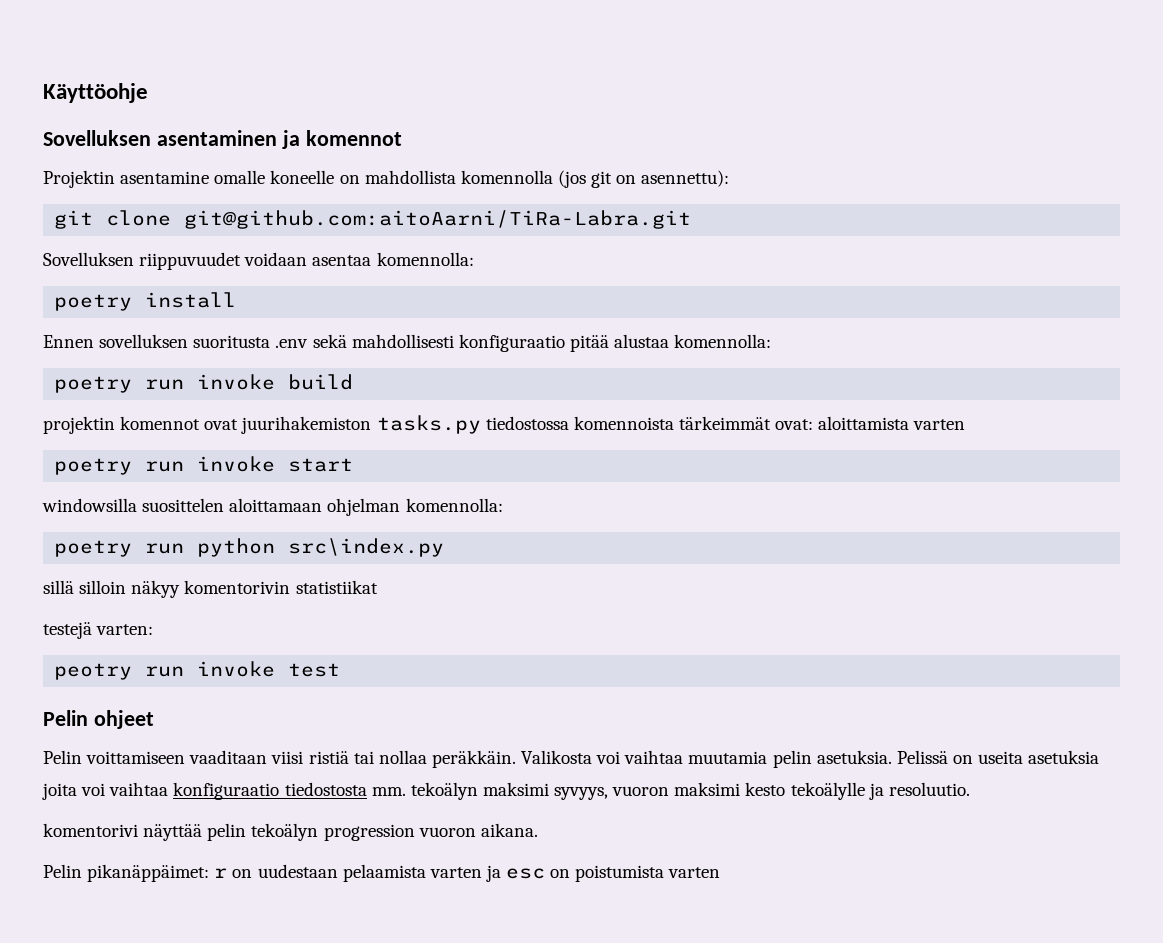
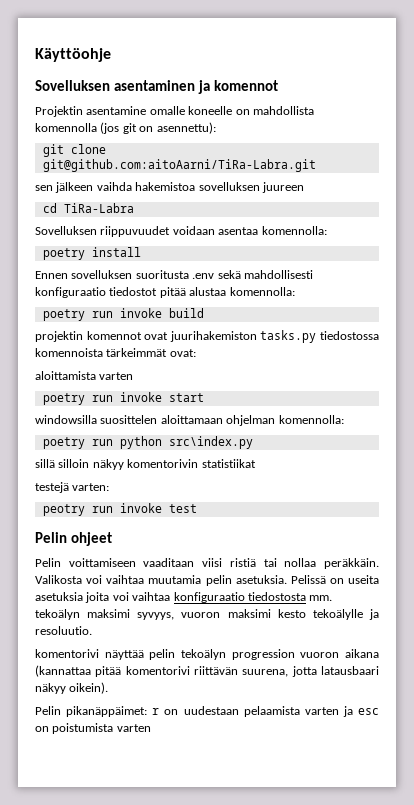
(692, 219) none -> [35,182,304,193] [42,203,134,213] // sen jälkeen vaihda hakemistoa sovelluksen juureen // cd TiRa-Labra
(565, 343) none -> [109,287,158,296] tiedostot
(814, 424) none -> (196, 353) //
[480,823,538,837] aikana. -> [345,649,379,658] [35,665,379,677] [35,682,109,694] aikana (kannattaa pitää komentorivi riittävän suurena, jotta latausbaari näkyy oikein).

